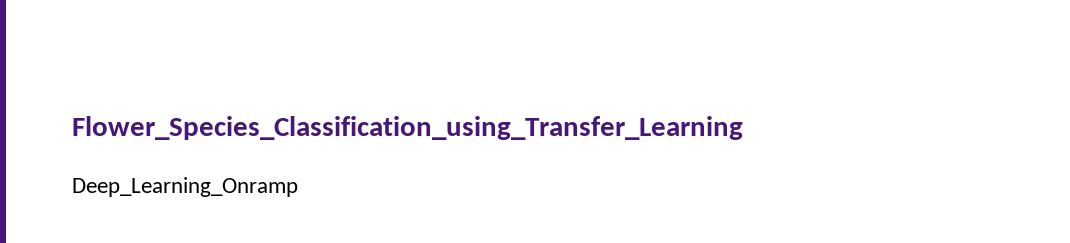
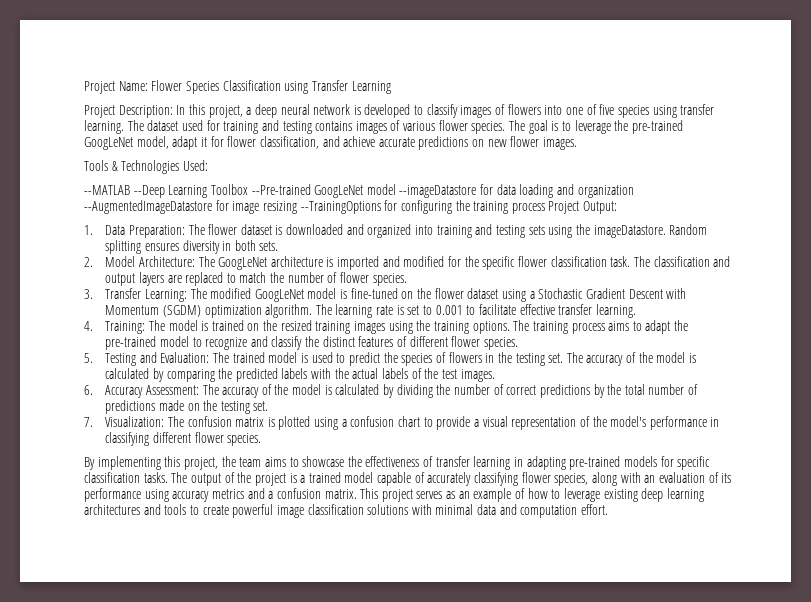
[72,116,743,140] [72,177,298,197] Flower_Species_Classification_using_Transfer_Learning // Deep_Learning_Onramp -> [84,80,391,94] [84,104,715,118] [84,120,683,134] [84,136,578,150] [84,160,208,174] [84,184,634,198] [84,200,618,214] [84,224,708,238] [105,240,279,254] [84,256,731,270] [105,272,407,286] [84,288,687,302] [105,304,636,318] [84,320,689,334] [105,336,518,350] [84,352,697,366] [105,368,495,382] [84,384,699,398] [105,400,269,414] [84,416,720,430] [105,432,262,446] [84,456,711,470] [84,472,732,486] [84,488,704,502] [84,504,609,518] Project Name: Flower Species Classification using Transfer Learning // Project Description: In this project, a deep neural network is developed to classify images of flowers into one of five species using transfer learning. The dataset used for training and testing contains images of various flower species. The goal is to leverage the pre-trained GoogLeNet model, adapt it for flower classification, and achieve accurate predictions on new flower images. // Tools & Technologies Used: // --MATLAB --Deep Learning Toolbox --Pre-trained GoogLeNet model --imageDatastore for data loading and organization --AugmentedImageDatastore for image resizing --TrainingOptions for configuring the training process Project Output: // 1. Data Preparation: The flower dataset is downloaded and organized into training and testing sets using the imageDatastore. Random splitting ensures diversity in both sets. // 2. Model Architecture: The GoogLeNet architecture is imported and modified for the specific flower classification task. The classification and output layers are replaced to match the number of flower species. // 3. Transfer Learning: The modified GoogLeNet model is fine-tuned on the flower dataset using a Stochastic Gradient Descent with Momentum (SGDM) optimization algorithm. The learning rate is set to 0.001 to facilitate effective transfer learning. // 4. Training: The model is trained on the resized training images using the training options. The training process aims to adapt the pre-trained model to recognize and classify the distinct features of different flower species. // 5. Testing and Evaluation: The trained model is used to predict the species of flowers in the testing set. The accuracy of the model is calculated by comparing the predicted labels with the actual labels of the test images. // 6. Accuracy Assessment: The accuracy of the model is calculated by dividing the number of correct predictions by the total number of predictions made on the testing set. // 7. Visualization: The confusion matrix is plotted using a confusion chart to provide a visual representation of the model's performance in classifying different flower species. // By implementing this project, the team aims to showcase the effectiveness of transfer learning in adapting pre-trained models for specific classification tasks. The output of the project is a trained model capable of accurately classifying flower species, along with an evaluation of its performance using accuracy metrics and a confusion matrix. This project serves as an example of how to leverage existing deep learning architectures and tools to create powerful image classification solutions with minimal data and computation effort.

